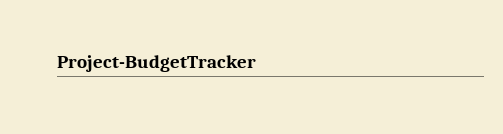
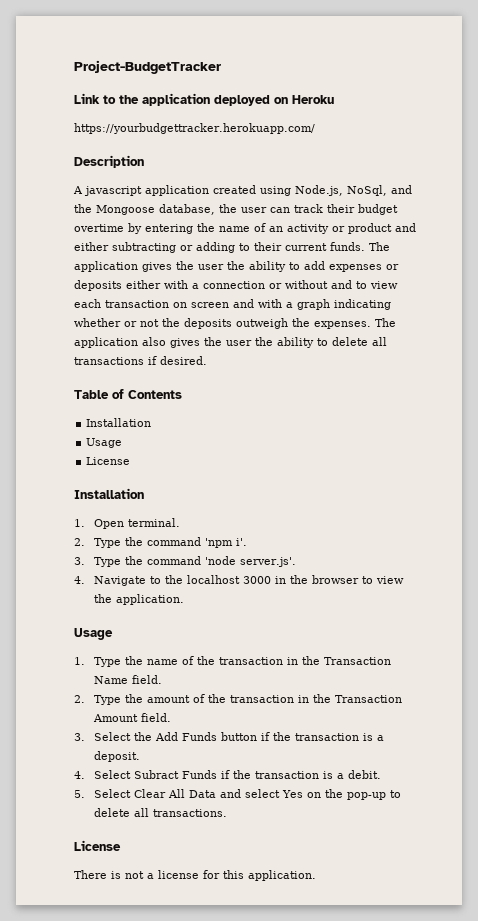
(256, 63) none -> [74,93,334,106] [74,123,315,134] [74,155,144,168] [73,185,412,196] [74,204,398,215] [74,223,416,234] [74,242,390,253] [74,261,399,272] [74,280,398,291] [74,299,391,310] [74,318,396,329] [74,337,387,348] [74,356,207,365] [74,389,182,399] [86,418,152,427] [86,438,123,448] [86,457,131,465] [74,488,144,499] [74,518,181,529] [74,537,248,548] [74,556,297,567] [74,575,405,586] [94,594,185,605] [74,628,113,640] [74,656,392,667] [94,675,163,684] [74,694,403,705] [93,713,172,722] [74,732,385,741] [94,751,141,762] [74,770,382,779] [74,789,402,800] [94,808,228,817] [74,840,121,851] [74,870,316,881] // Link to the application deployed on Heroku // https://yourbudgettracker.herokuapp.com/ // Description // A javascript application created using Node.js, NoSql, and the Mongoose database, the user can track their budget overtime by entering the name of an activity or product and either subtracting or adding to their current funds. The application gives the user the ability to add expenses or deposits either with a connection or without and to view each transaction on screen and with a graph indicating whether or not the deposits outweigh the expenses. The application also gives the user the ability to delete all transactions if desired. // Table of Contents // Installation // Usage // License // Installation // 1. Open terminal. // 2. Type the command 'npm i'. // 3. Type the command 'node server.js'. // 4. Navigate to the localhost 3000 in the browser to view the application. // Usage // 1. Type the name of the transaction in the Transaction Name field. // 2. Type the amount of the transaction in the Transaction Amount field. // 3. Select the Add Funds button if the transaction is a deposit. // 4. Select Subract Funds if the transaction is a debit. // 5. Select Clear All Data and select Yes on the pop-up to delete all transactions. // License // There is not a license for this application.

